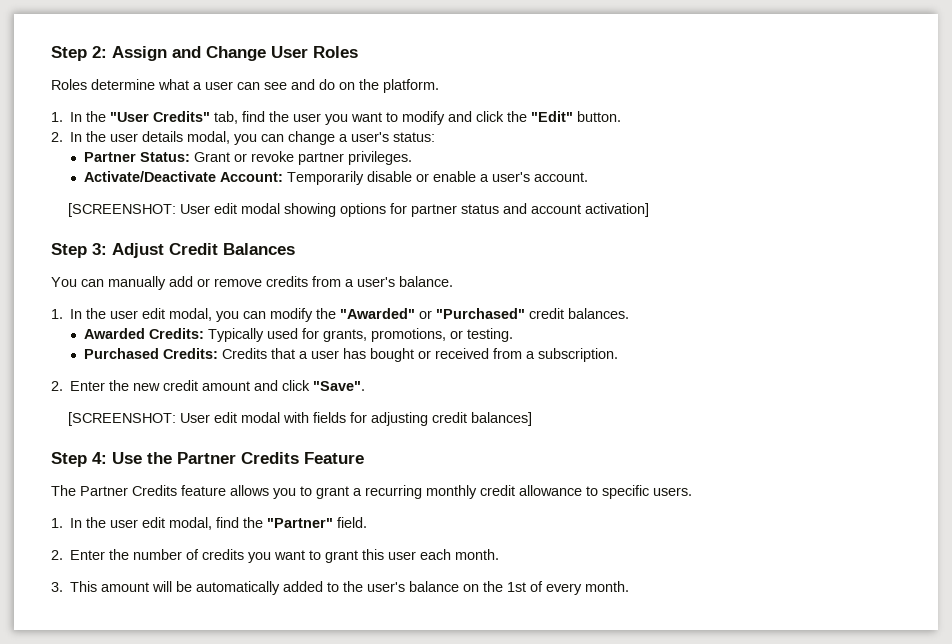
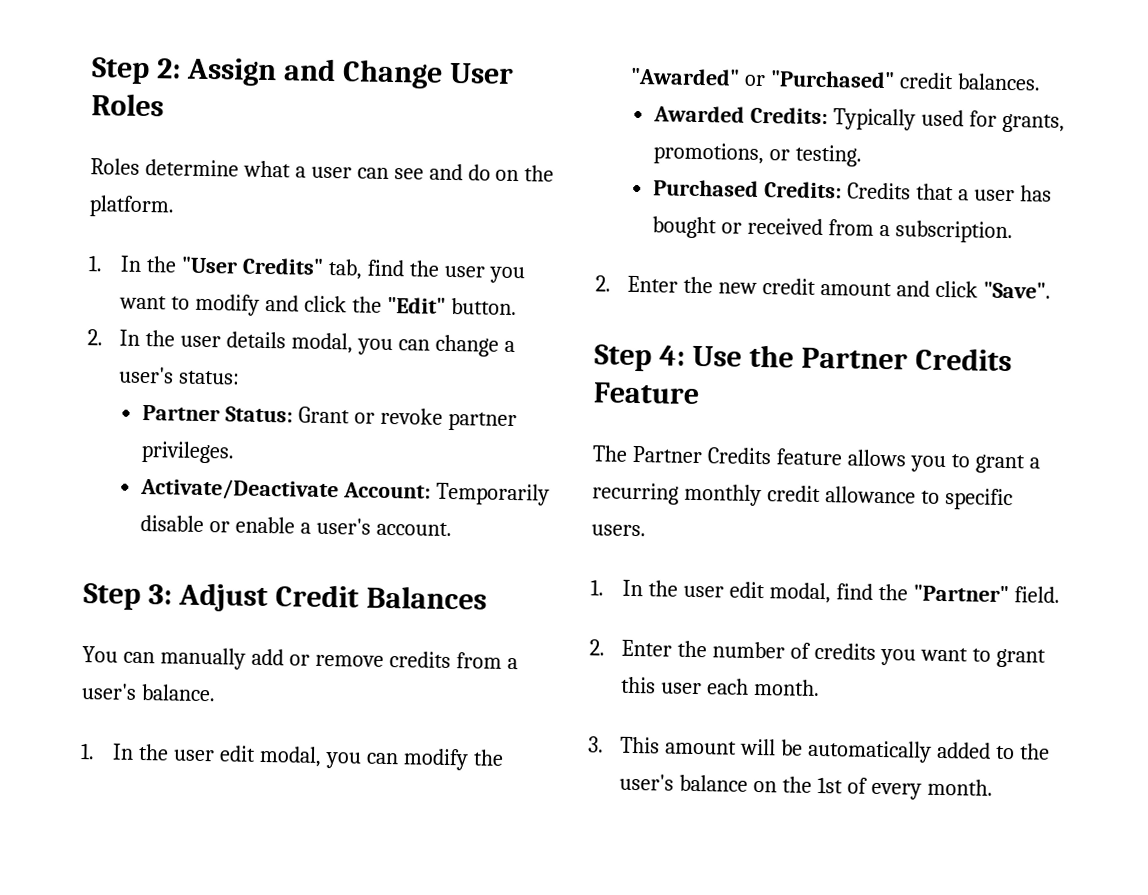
[67,203,649,217] // [SCREENSHOT: User edit modal showing options for partner status and account activation] -> (452, 529) none
[67,412,532,426] // [SCREENSHOT: User edit modal with fields for adjusting credit balances] -> (1051, 290) none

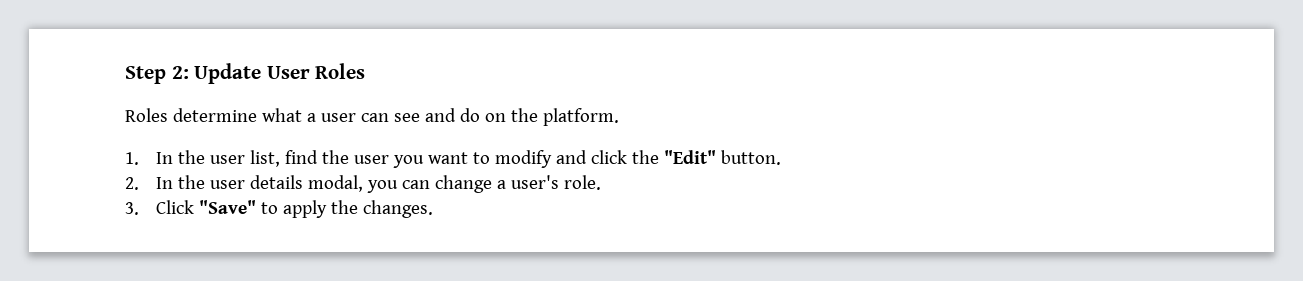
[185,57,443,89] Assign and Change -> [194,63,262,84] Update
[180,256,363,280] "User Credits" tab, -> [209,150,280,167] user list,
[177,370,240,385] [142,404,517,432] [141,440,236,464] [140,477,551,506] [140,514,452,537] [83,582,487,613] [82,646,518,670] [81,683,216,702] [80,743,504,771] [630,67,1041,91] [653,105,1065,133] [653,142,863,167] [653,179,1052,202] [652,216,1013,244] [595,275,1051,299] [594,344,1012,372] [593,382,700,405] [592,445,1040,474] [592,482,1013,511] [591,524,646,537] [590,579,1060,604] [589,639,1046,668] [621,676,820,697] [588,736,1050,763] [619,773,993,800] status: // Partner Status: Grant or revoke partner privileges. // Activate/Deactivate Account: Temporarily disable or enable a user's account. // Step 3: Adjust Credit Balances // You can manually add or remove credits from a user's balance. // 1. In the user edit modal, you can modify the "Awarded" or "Purchased" credit balances. // Awarded Credits: Typically used for grants, promotions, or testing. // Purchased Credits: Credits that a user has bought or received from a subscription. // 2. Enter the new credit amount and click "Save". // Step 4: Use the Partner Credits Feature // The Partner Credits feature allows you to grant a recurring monthly credit allowance to specific users. // 1. In the user edit modal, find the "Partner" field. // 2. Enter the number of credits you want to grant this user each month. // 3. This amount will be automatically added to the user's balance on the 1st of every month. -> [563,175,601,190] [125,200,433,218] role. // 3. Click "Save" to apply the changes.

